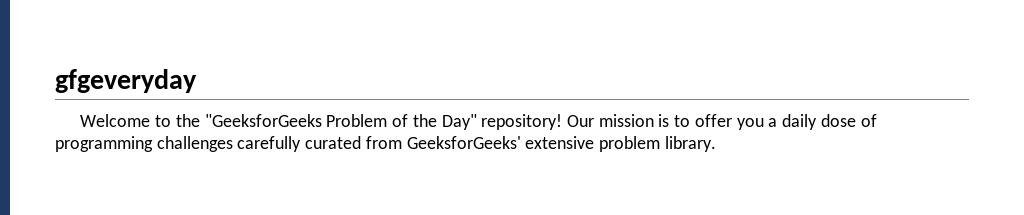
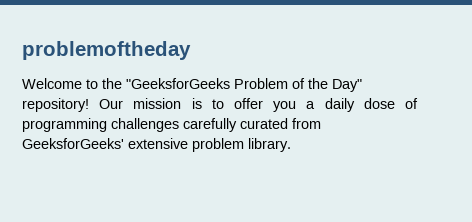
[55,69,197,93] gfgeveryday -> [22,41,191,60] problemoftheday

